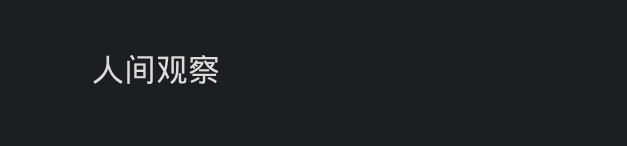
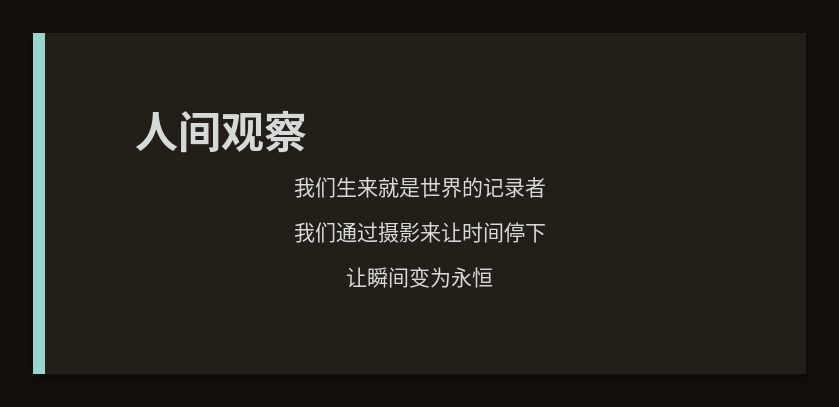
(220, 69) none -> [293,177,546,198] [293,222,546,243] [346,267,493,288] // 我们生来就是世界的记录者 // 我们通过摄影来让时间停下 // 让瞬间变为永恒

